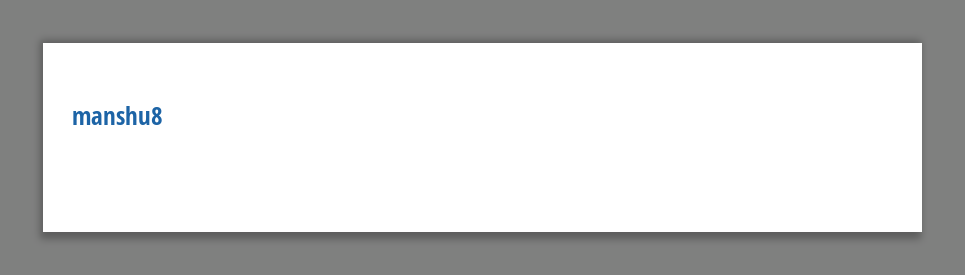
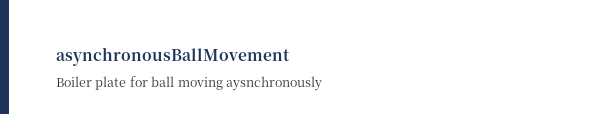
[72,106,163,125] manshu8 -> [56,47,290,66] [56,76,322,91] asynchronousBallMovement // Boiler plate for ball moving aysnchronously

